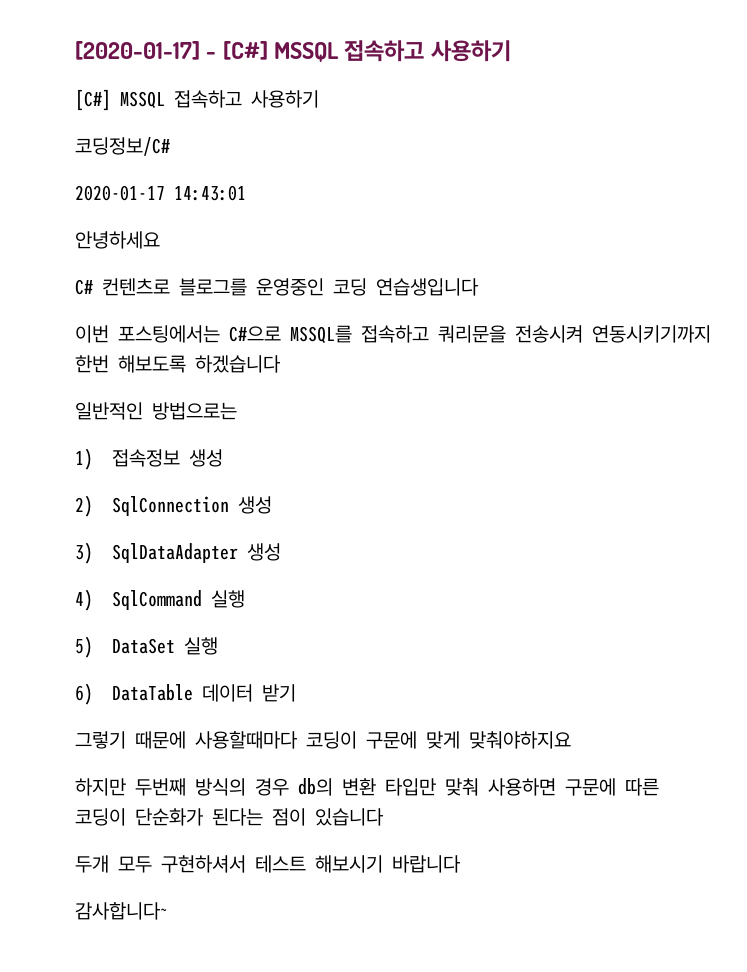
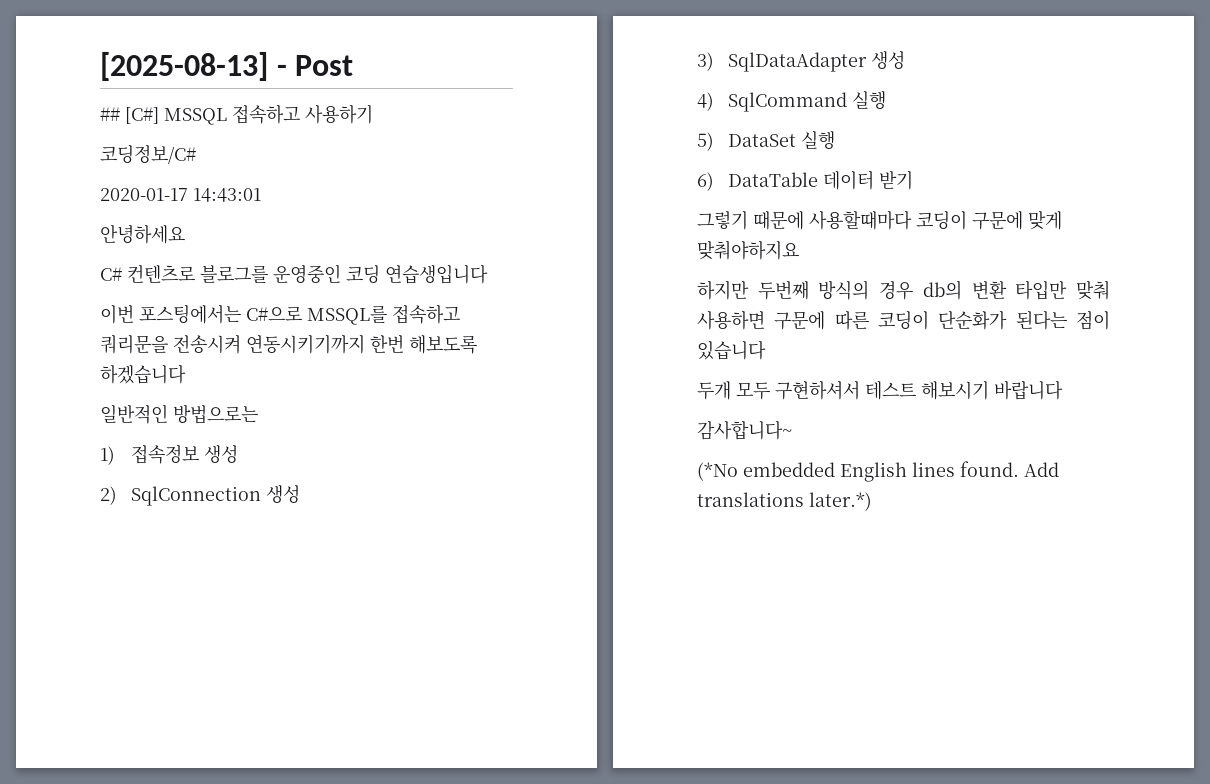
[75,40,511,62] [2020-01-17] - [C#] MSSQL 접속하고 사용하기 // -> [100,51,354,81] [100,107,120,121] [2025-08-13] - Post // ##
(169, 911) none -> [697,461,1059,482] [697,492,872,511] // (*No embedded English lines found. Add translations later.*)

